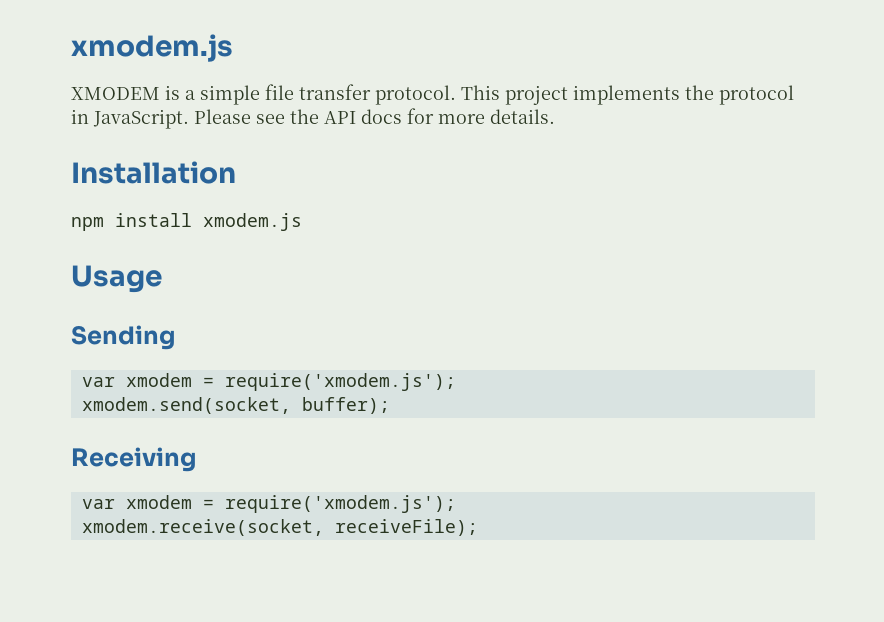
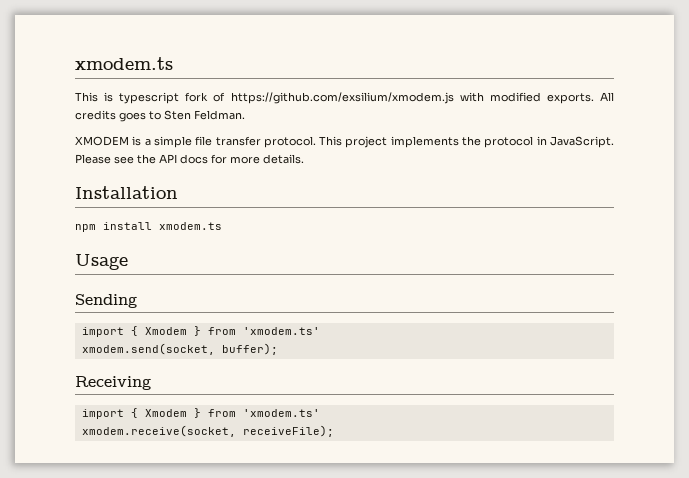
[71,34,233,62] xmodem.js -> [75,57,173,70] [75,92,614,104] [75,110,245,122] xmodem.ts // This is typescript fork of https://github.com/exsilium/xmodem.js with modified exports. All credits goes to Sten Feldman.
[203,213,302,231] xmodem.js -> [159,222,222,230] xmodem.ts
[81,373,456,391] [81,397,390,414] [71,447,196,472] [81,495,456,513] var xmodem = require('xmodem.js'); // xmodem.send(socket, buffer); // Receiving // var xmodem = require('xmodem.js'); -> [81,326,320,337] [81,343,278,355] [75,376,151,390] [81,408,320,419] import { Xmodem } from 'xmodem.ts' // xmodem.send(socket, buffer); // Receiving // import { Xmodem } from 'xmodem.ts'

